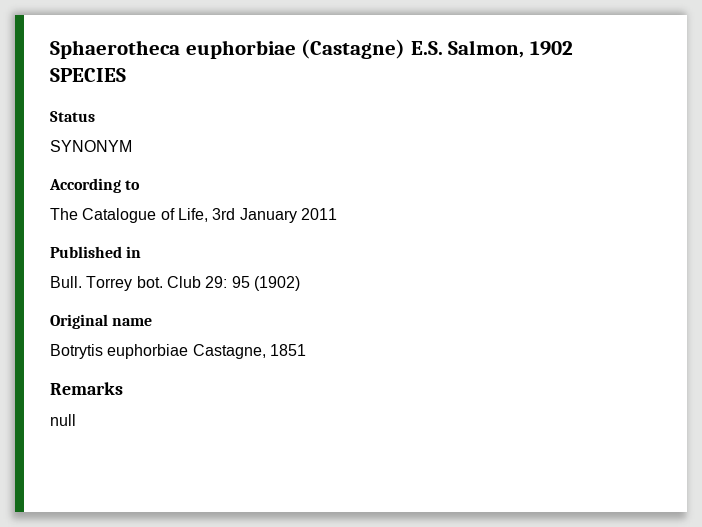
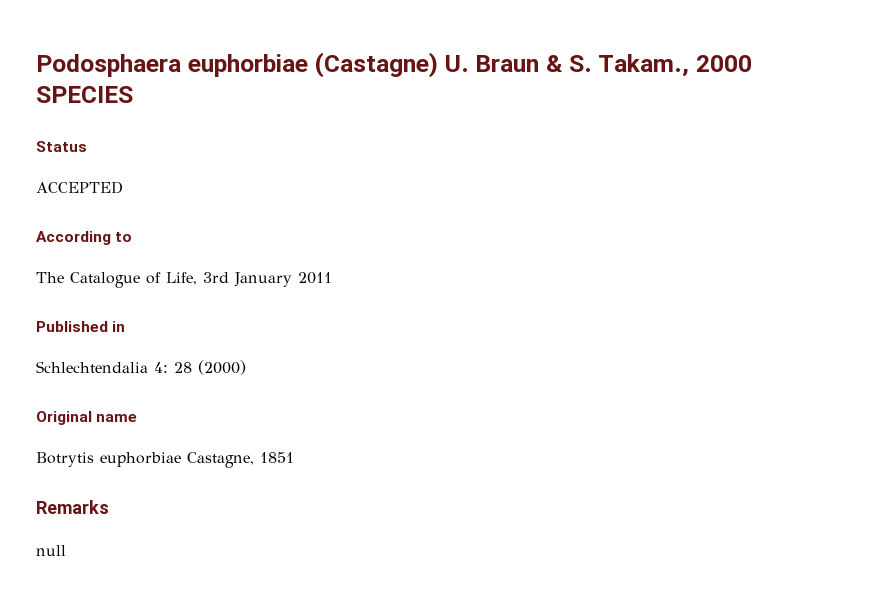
[50,40,180,59] Sphaerotheca -> [36,54,181,77] Podosphaera
[410,40,573,58] E.S. Salmon, 1902 -> [444,54,752,77] U. Braun & S. Takam., 2000
[50,140,132,152] SYNONYM -> [36,181,123,194] ACCEPTED
[50,276,300,291] Bull. Torrey bot. Club 29: 95 (1902) -> [36,360,246,375] Schlechtendalia 4: 28 (2000)

